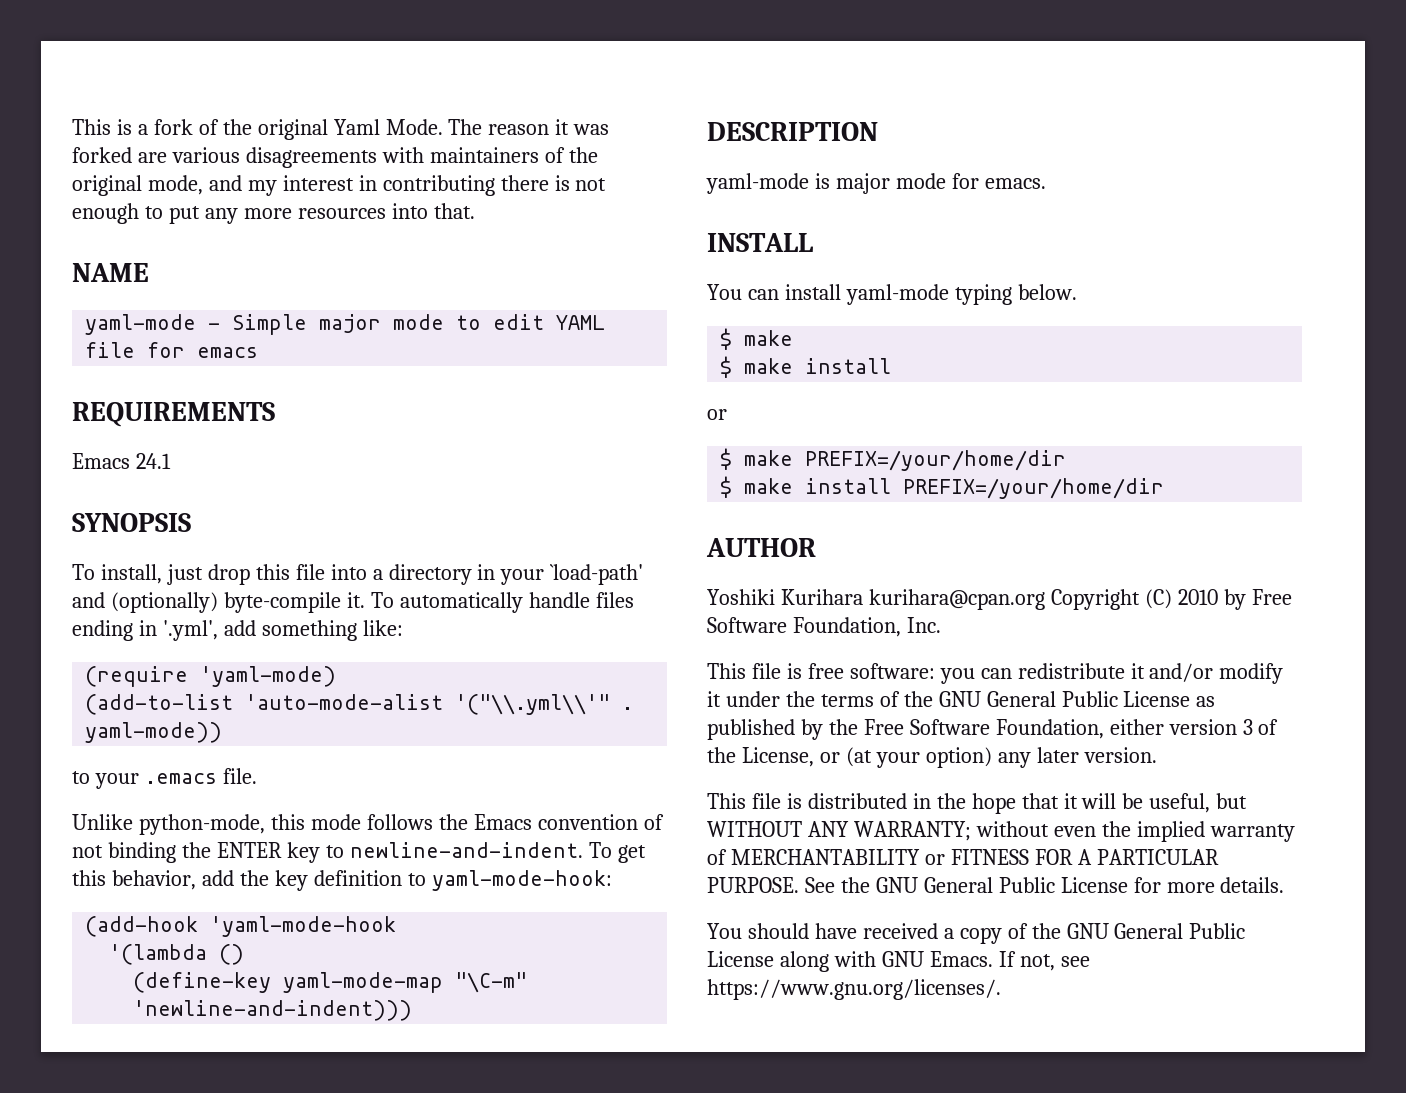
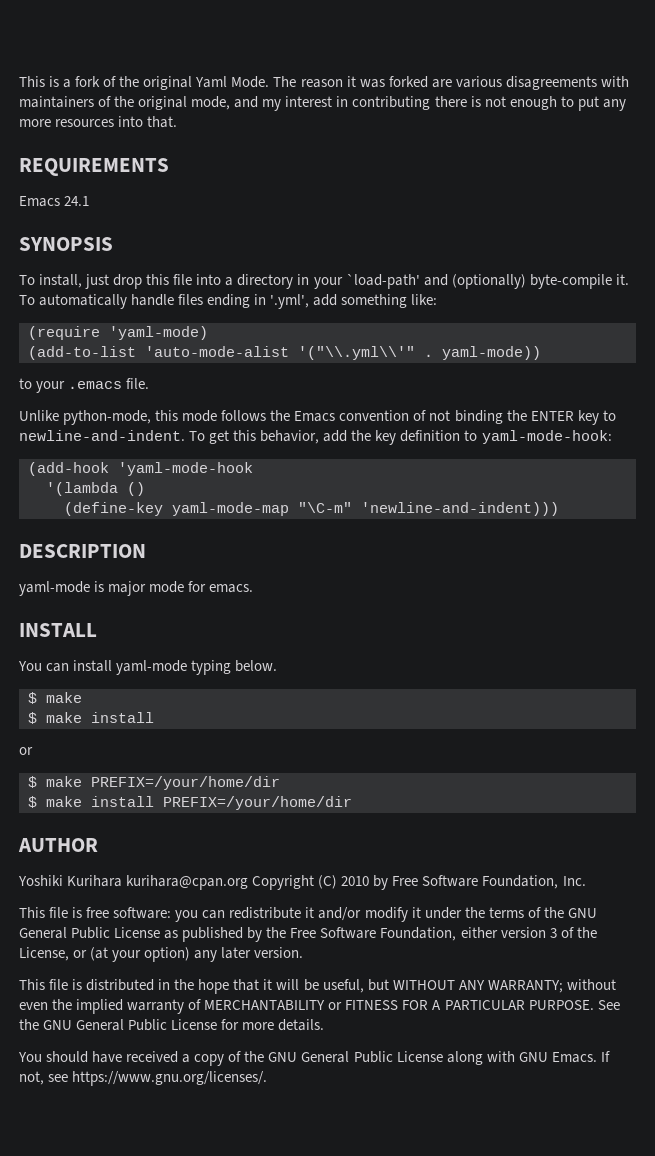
[72,263,149,282] [85,314,606,335] [85,342,259,358] // NAME // yaml-mode - Simple major mode to edit YAML file for emacs -> (178, 122) none

